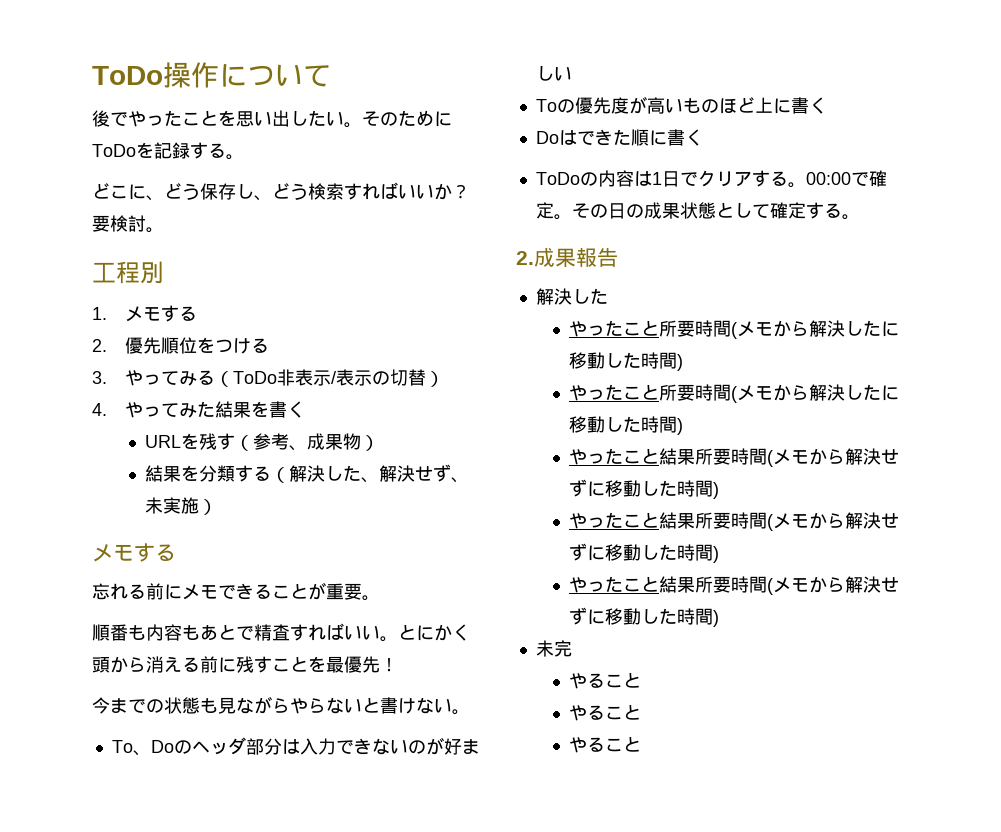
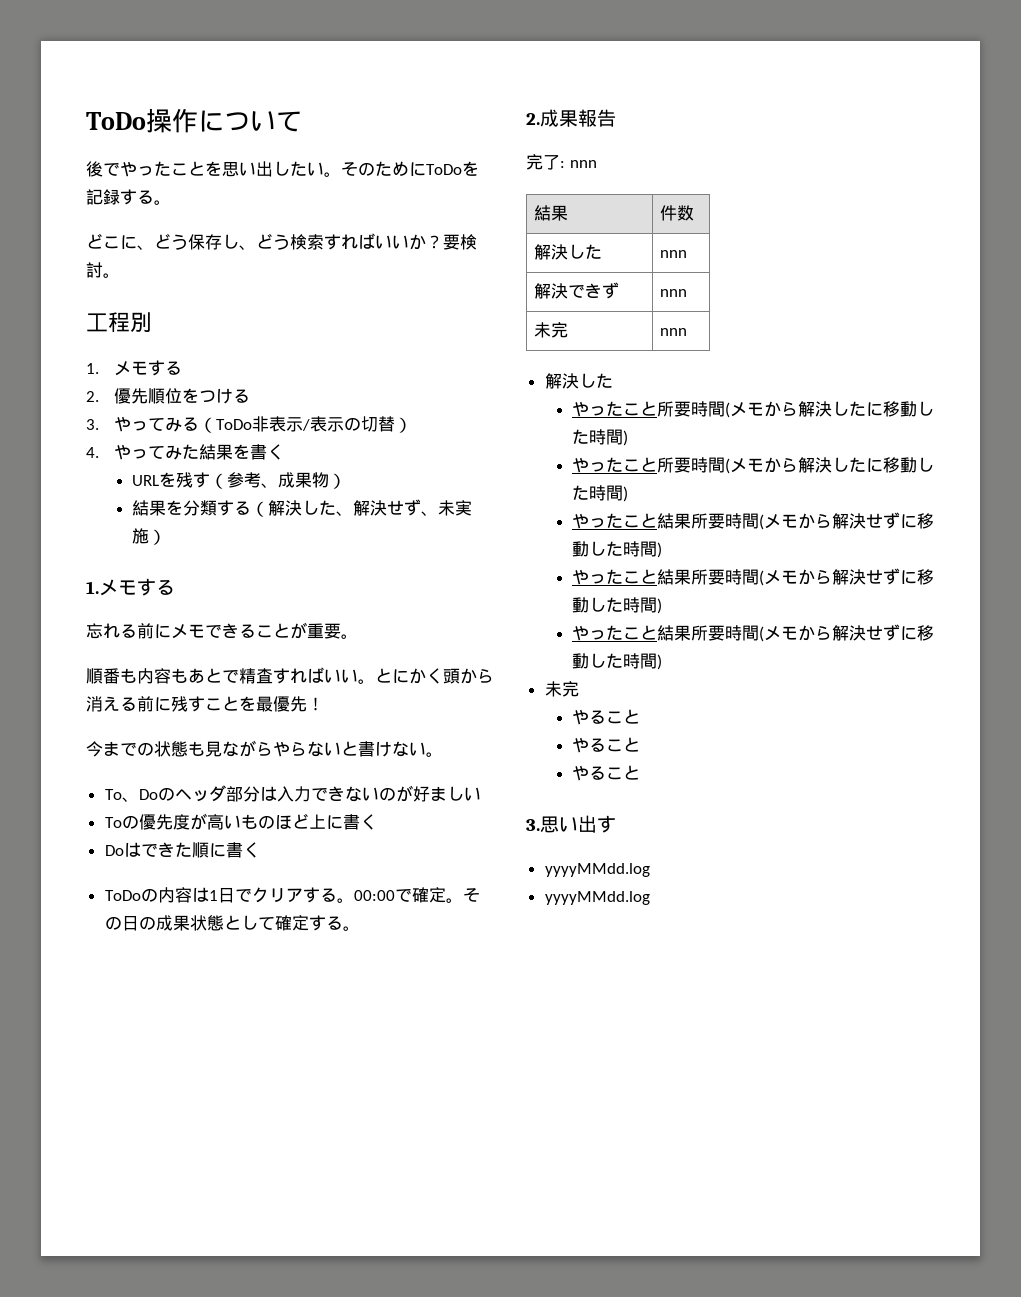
(217, 507) none -> [86,581,99,594] 1.
(618, 257) none -> [526,154,597,170] [534,205,569,221] [660,205,695,221] [534,244,603,260] [660,250,688,258] [534,282,620,299] [660,289,688,297] [534,322,569,338] [660,328,688,336] // 完了: nnn // 結果 | 件数 // 解決した | nnn // 解決できず | nnn // 未完 | nnn
(641, 744) none -> [526,815,616,833] [544,863,650,877] [544,891,650,905] // 3.思い出す // yyyyMMdd.log // yyyyMMdd.log

